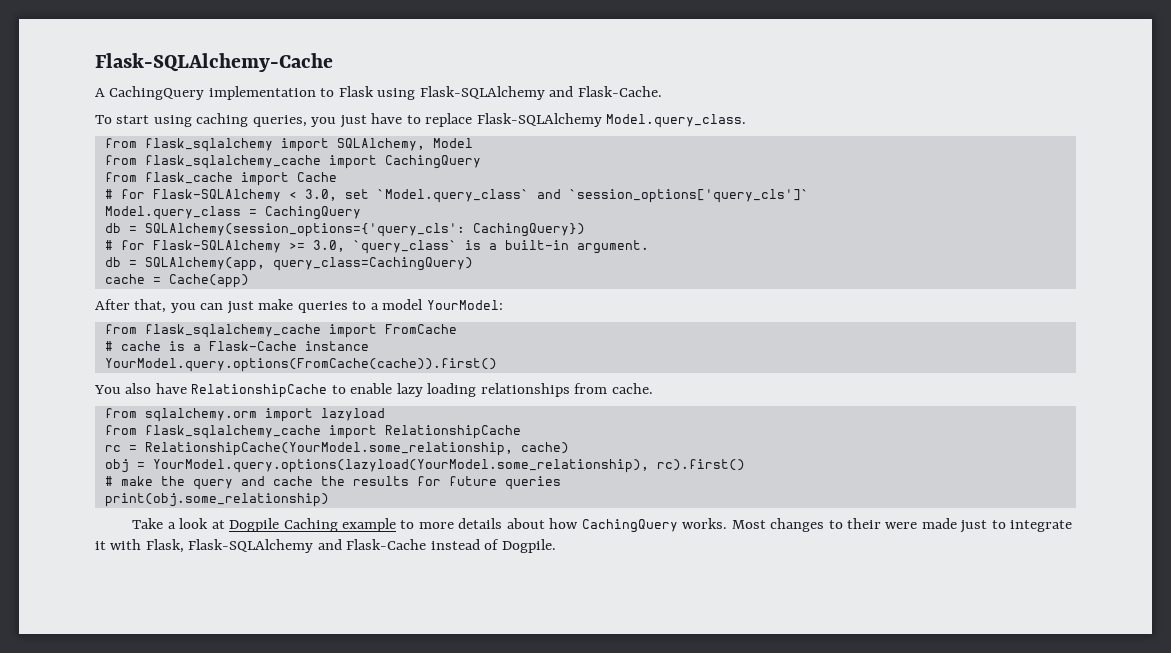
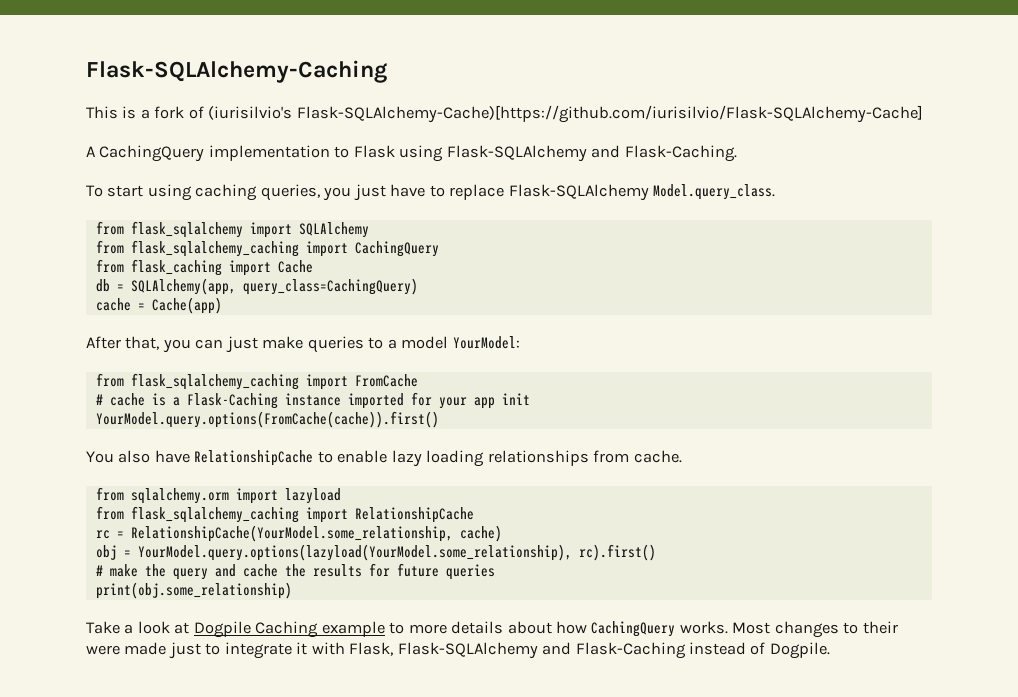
[95,53,333,72] Flask-SQLAlchemy-Cache -> [86,60,387,83] [86,105,923,123] Flask-SQLAlchemy-Caching // This is a fork of (iurisilvio's Flask-SQLAlchemy-Cache)[https://github.com/iurisilvio/Flask-SQLAlchemy-Cache]
[577,86,662,97] Flask-Cache. -> [624,145,737,162] Flask-Caching.
[336,138,473,151] [104,155,321,169] SQLAlchemy, Model // from flask_sqlalchemy_cache -> [298,222,369,238] [95,240,299,257] SQLAlchemy // from flask_sqlalchemy_caching
[144,172,233,184] flask_cache -> [130,259,222,276] flask_caching
[104,189,809,203] [104,206,361,220] [104,223,585,237] [104,240,649,254] // # for Flask-SQLAlchemy < 3.0, set `Model.query_class` and `session_options['query_cls']` // Model.query_class = CachingQuery // db = SQLAlchemy(session_options={'query_cls': CachingQuery}) // # for Flask-SQLAlchemy >= 3.0, `query_class` is a built-in argument. -> (313, 266) none
[144,324,321,338] flask_sqlalchemy_cache -> [130,373,299,390] flask_sqlalchemy_caching
[208,341,297,351] Flask-Cache -> [186,393,278,409] Flask-Caching
(369, 346) none -> [347,392,530,409] imported for your app init
[144,425,321,439] flask_sqlalchemy_cache -> [130,506,299,523] flask_sqlalchemy_caching
[346,539,427,550] Flask-Cache -> [575,642,686,659] Flask-Caching

